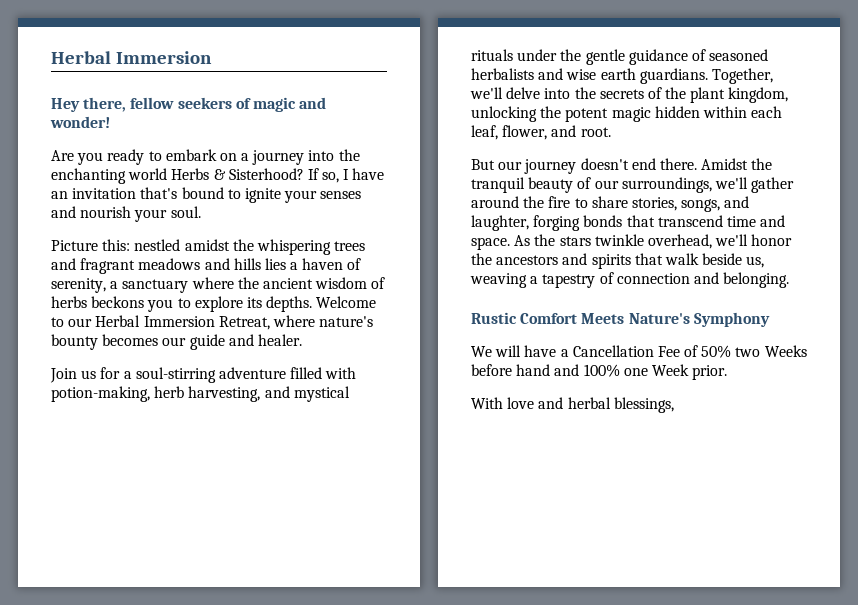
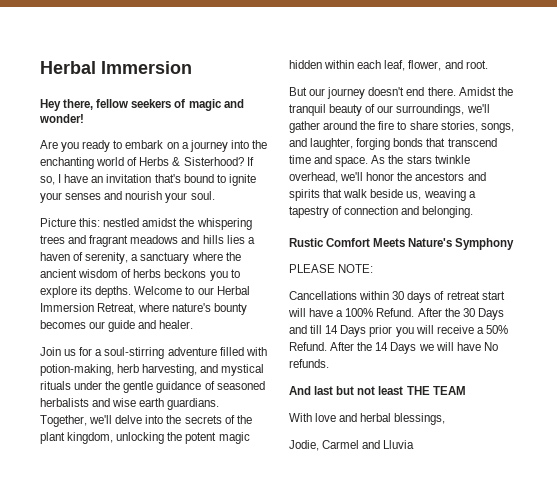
(168, 174) none -> [127,157,138,166] of
[471,345,807,358] [471,364,728,380] We will have a Cancellation Fee of 50% two Weeks before hand and 100% one Week prior. -> [289,264,374,273] [289,291,505,303] [288,308,504,320] [289,325,508,337] [289,342,498,354] [289,359,329,368] [289,386,466,395] PLEASE NOTE: // Cancellations within 30 days of retreat start will have a 100% Refund. After the 30 Days and till 14 Days prior you will receive a 50% Refund. After the 14 Days we will have No refunds. // And last but not least THE TEAM
(674, 405) none -> [289,440,415,451] // Jodie, Carmel and Lluvia

